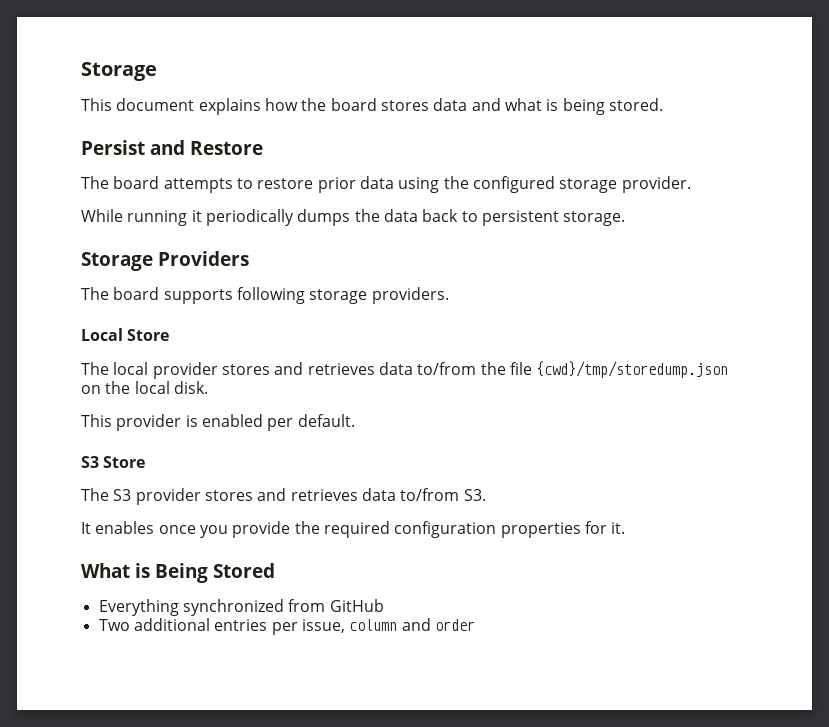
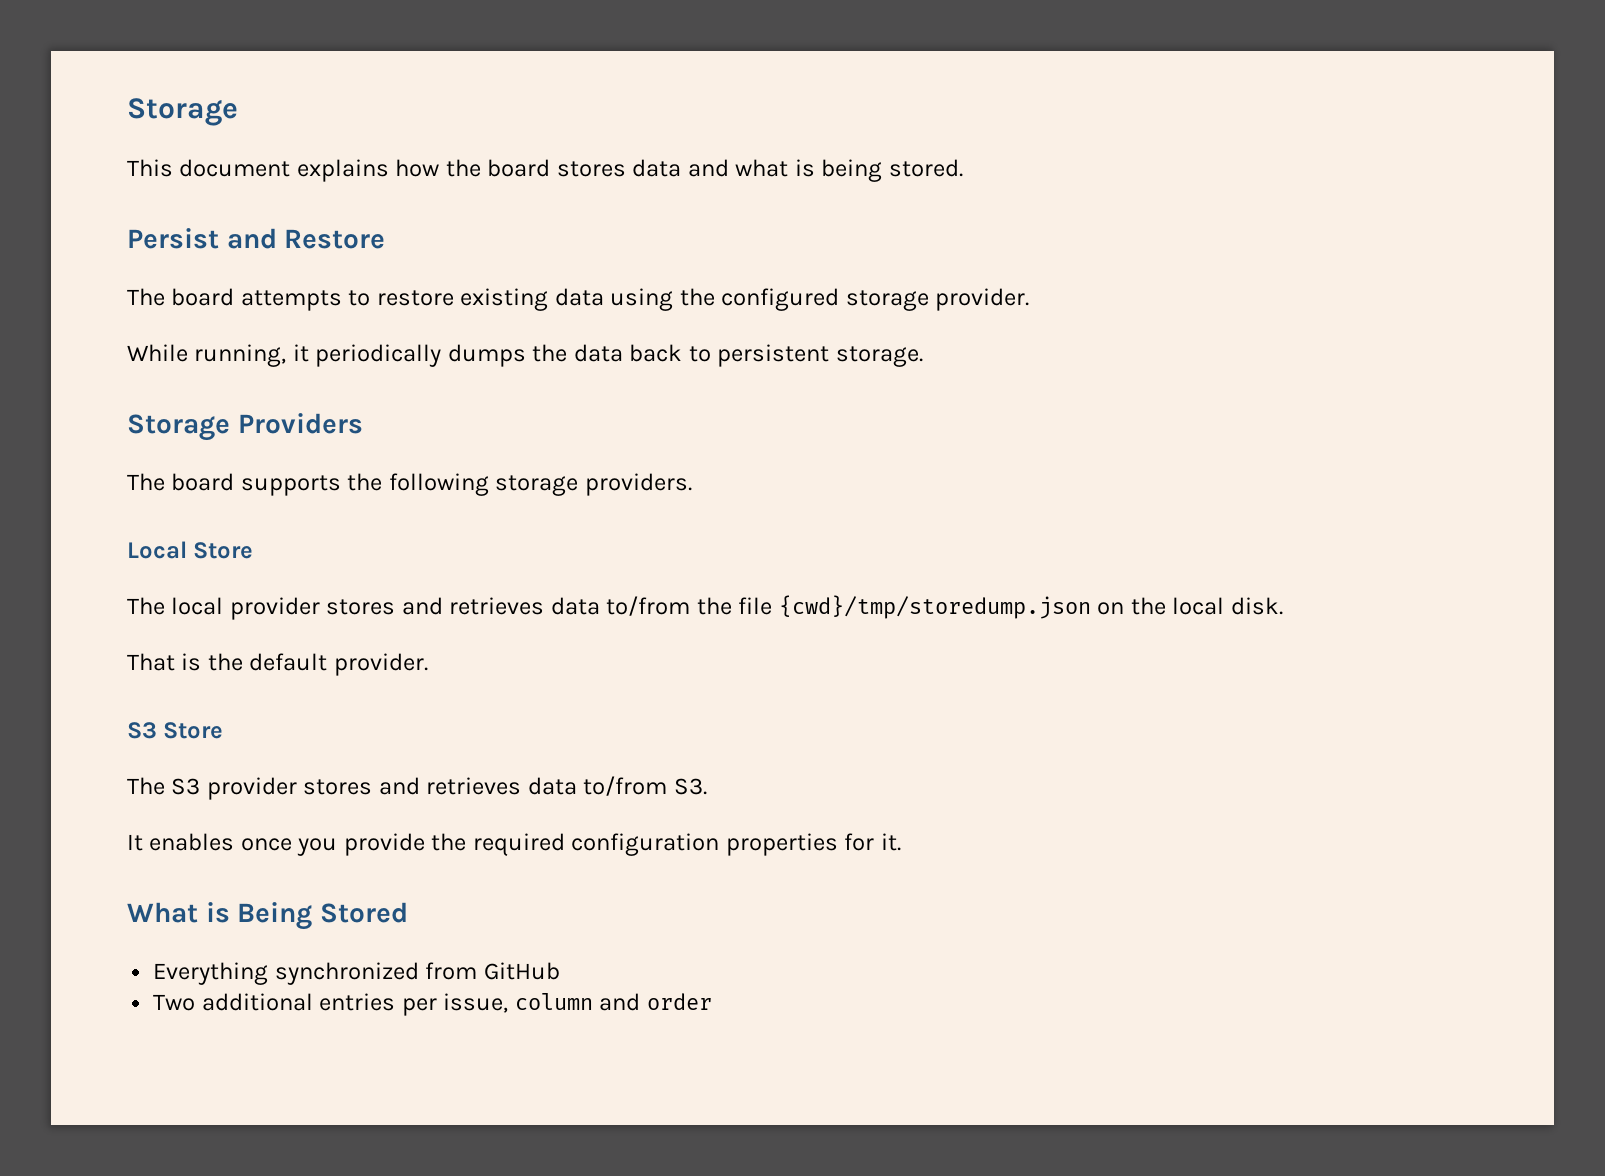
[317,177,356,193] prior -> [460,288,549,311] existing
[127,210,188,226] running -> [194,344,287,367] running,
(233, 296) none -> [347,473,383,491] the
[81,414,355,431] This provider is enabled per default. -> [127,653,428,676] That is the default provider.

